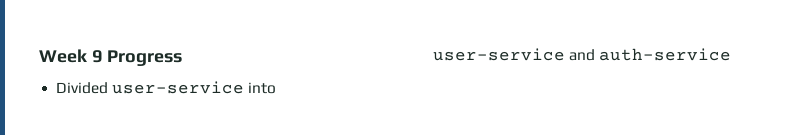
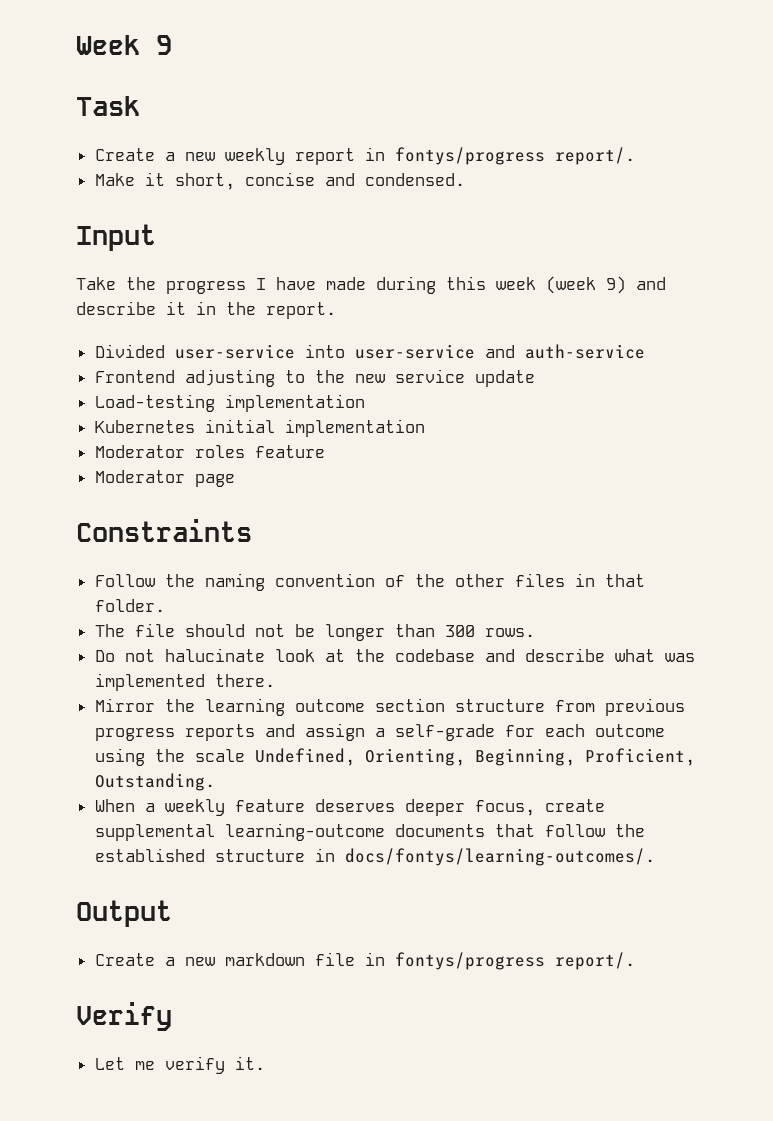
[106,50,182,66] Progress -> [76,96,140,116] [94,147,635,165] [94,172,465,190] [76,224,156,251] [76,276,666,294] [76,301,336,319] // Task // Create a new weekly report in fontys/progress report/. // Make it short, concise and condensed. // Input // Take the progress I have made during this week (week 9) and describe it in the report.
(732, 54) none -> [94,369,535,387] [94,394,365,412] [94,419,425,437] [94,445,325,458] [94,470,235,487] [76,519,252,542] [94,573,645,591] [94,599,165,612] [94,623,535,641] [94,648,695,662] [94,673,275,691] [94,698,685,716] [94,723,665,741] [94,748,695,766] [94,773,215,791] [94,799,605,816] [94,823,645,841] [94,848,655,866] [76,900,172,927] [94,952,635,970] [76,1002,172,1031] [94,1056,265,1074] // Frontend adjusting to the new service update // Load-testing implementation // Kubernetes initial implementation // Moderator roles feature // Moderator page // Constraints // Follow the naming convention of the other files in that folder. // The file should not be longer than 300 rows. // Do not halucinate look at the codebase and describe what was implemented there. // Mirror the learning outcome section structure from previous progress reports and assign a self-grade for each outcome using the scale Undefined, Orienting, Beginning, Proficient, Outstanding. // When a weekly feature deserves deeper focus, create supplemental learning-outcome documents that follow the established structure in docs/fontys/learning-outcomes/. // Output // Create a new markdown file in fontys/progress report/. // Verify // Let me verify it.

